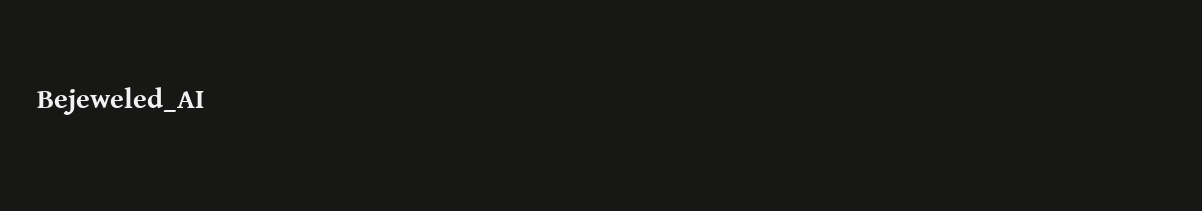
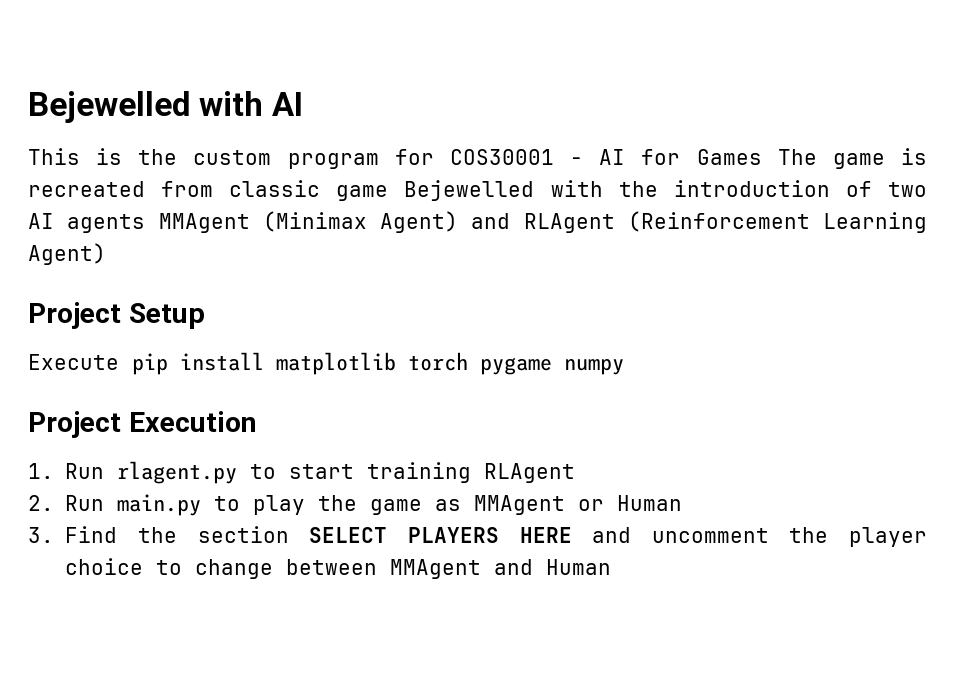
[37,87,204,115] Bejeweled_AI -> [28,91,303,123] [28,148,928,169] [28,180,927,201] [28,211,927,233] [28,243,106,265] [28,302,205,329] [28,352,624,375] [28,411,257,438] [28,461,576,484] [28,494,683,516] [28,526,927,547] [65,558,612,579] Bejewelled with AI // This is the custom program for COS30001 - AI for Games The game is recreated from classic game Bejewelled with the introduction of two AI agents MMAgent (Minimax Agent) and RLAgent (Reinforcement Learning Agent) // Project Setup // Execute pip install matplotlib torch pygame numpy // Project Execution // 1. Run rlagent.py to start training RLAgent // 2. Run main.py to play the game as MMAgent or Human // 3. Find the section SELECT PLAYERS HERE and uncomment the player choice to change between MMAgent and Human

